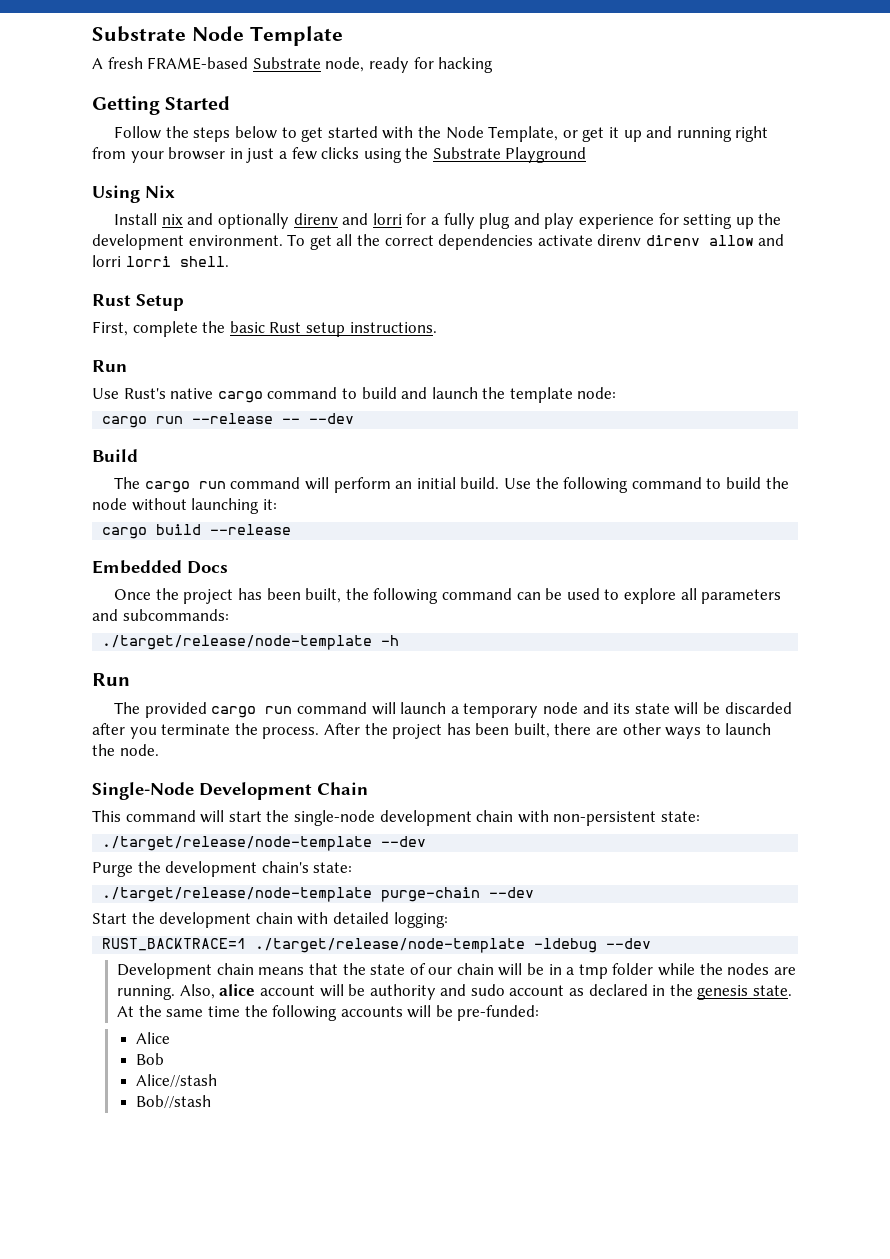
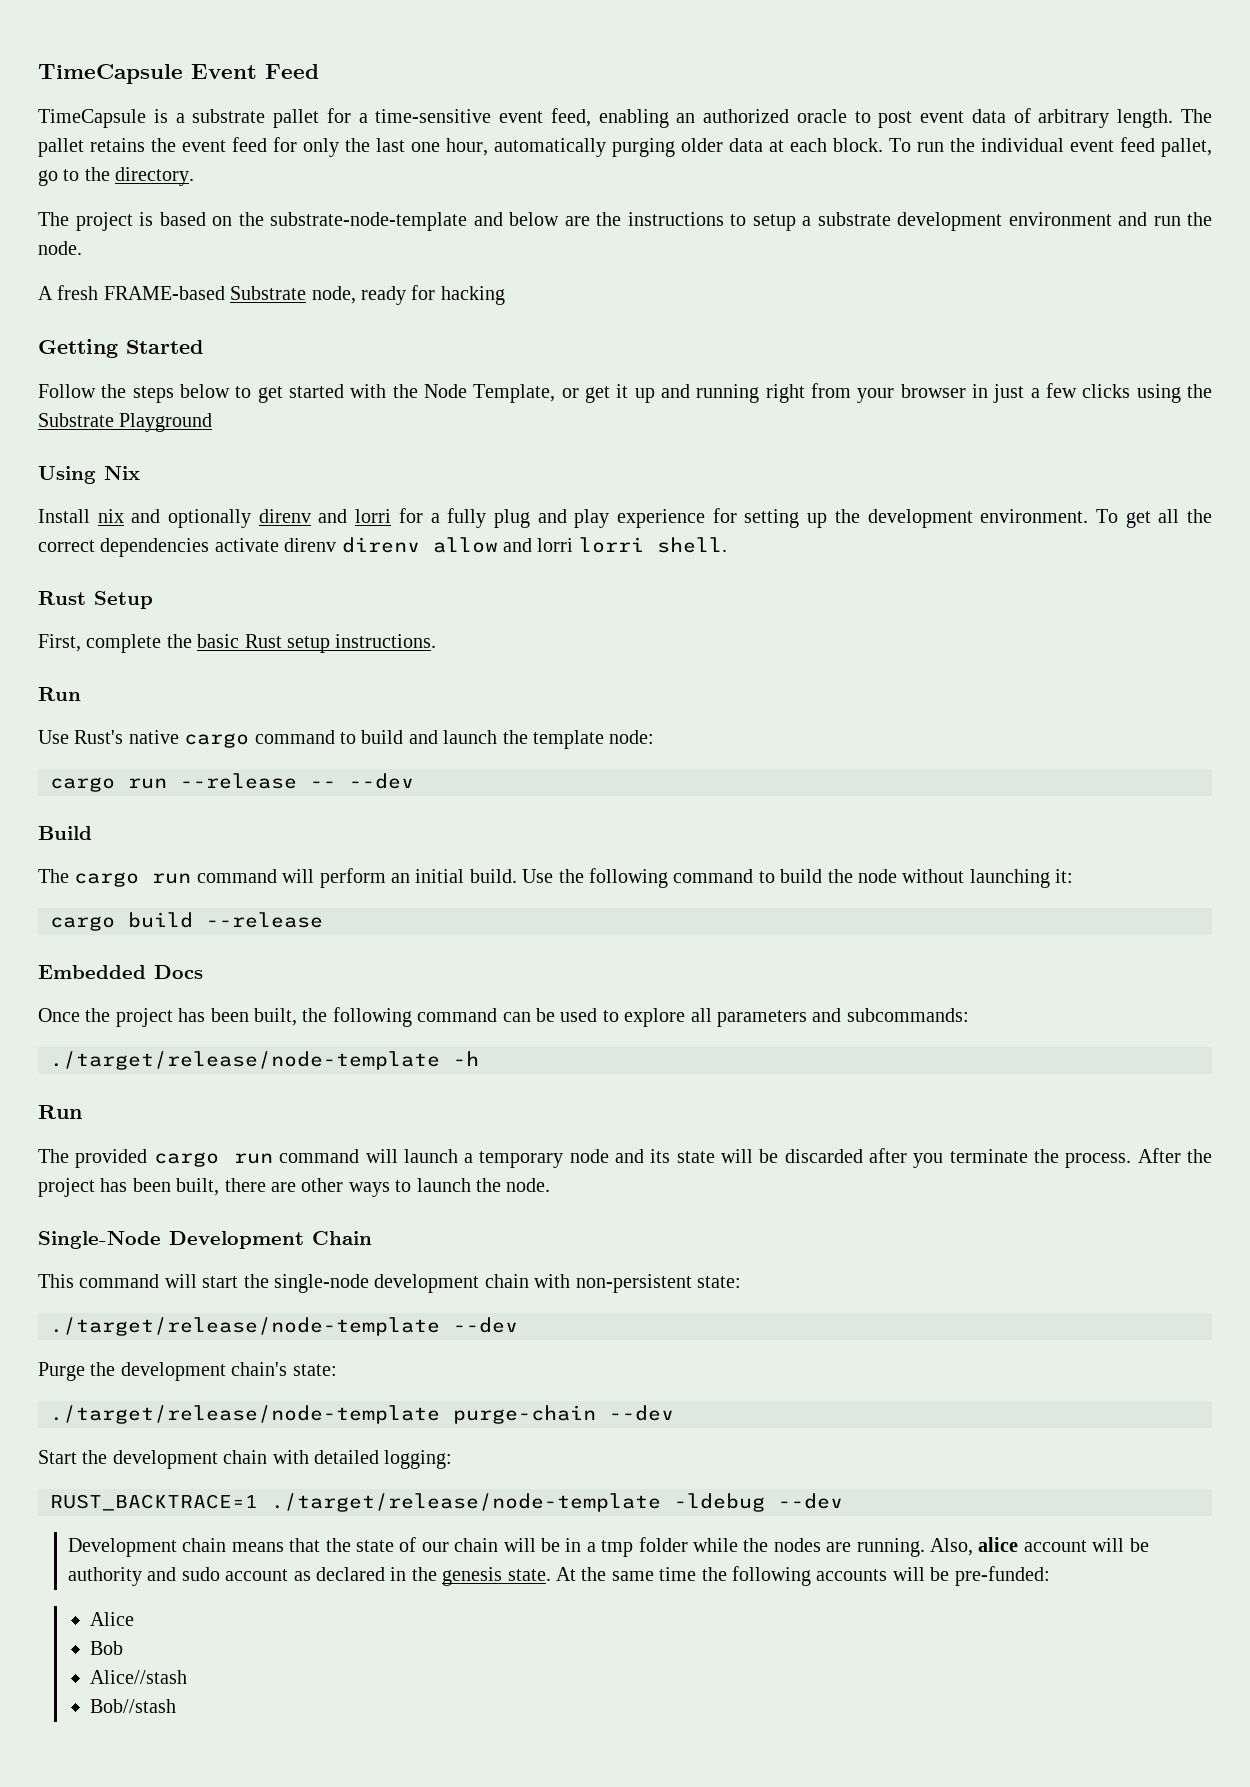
[92,26,343,46] Substrate Node Template -> [38,64,319,84] [38,108,1212,128] [38,137,1212,157] [38,167,195,186] [38,212,1212,231] [38,241,82,255] TimeCapsule Event Feed // TimeCapsule is a substrate pallet for a time-sensitive event feed, enabling an authorized oracle to post event data of arbitrary length. The pallet retains the event feed for only the last one hour, automatically purging older data at each block. To run the individual event feed pallet, go to the directory. // The project is based on the substrate-node-template and below are the instructions to setup a substrate development environment and run the node.

